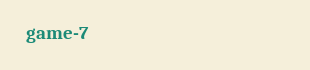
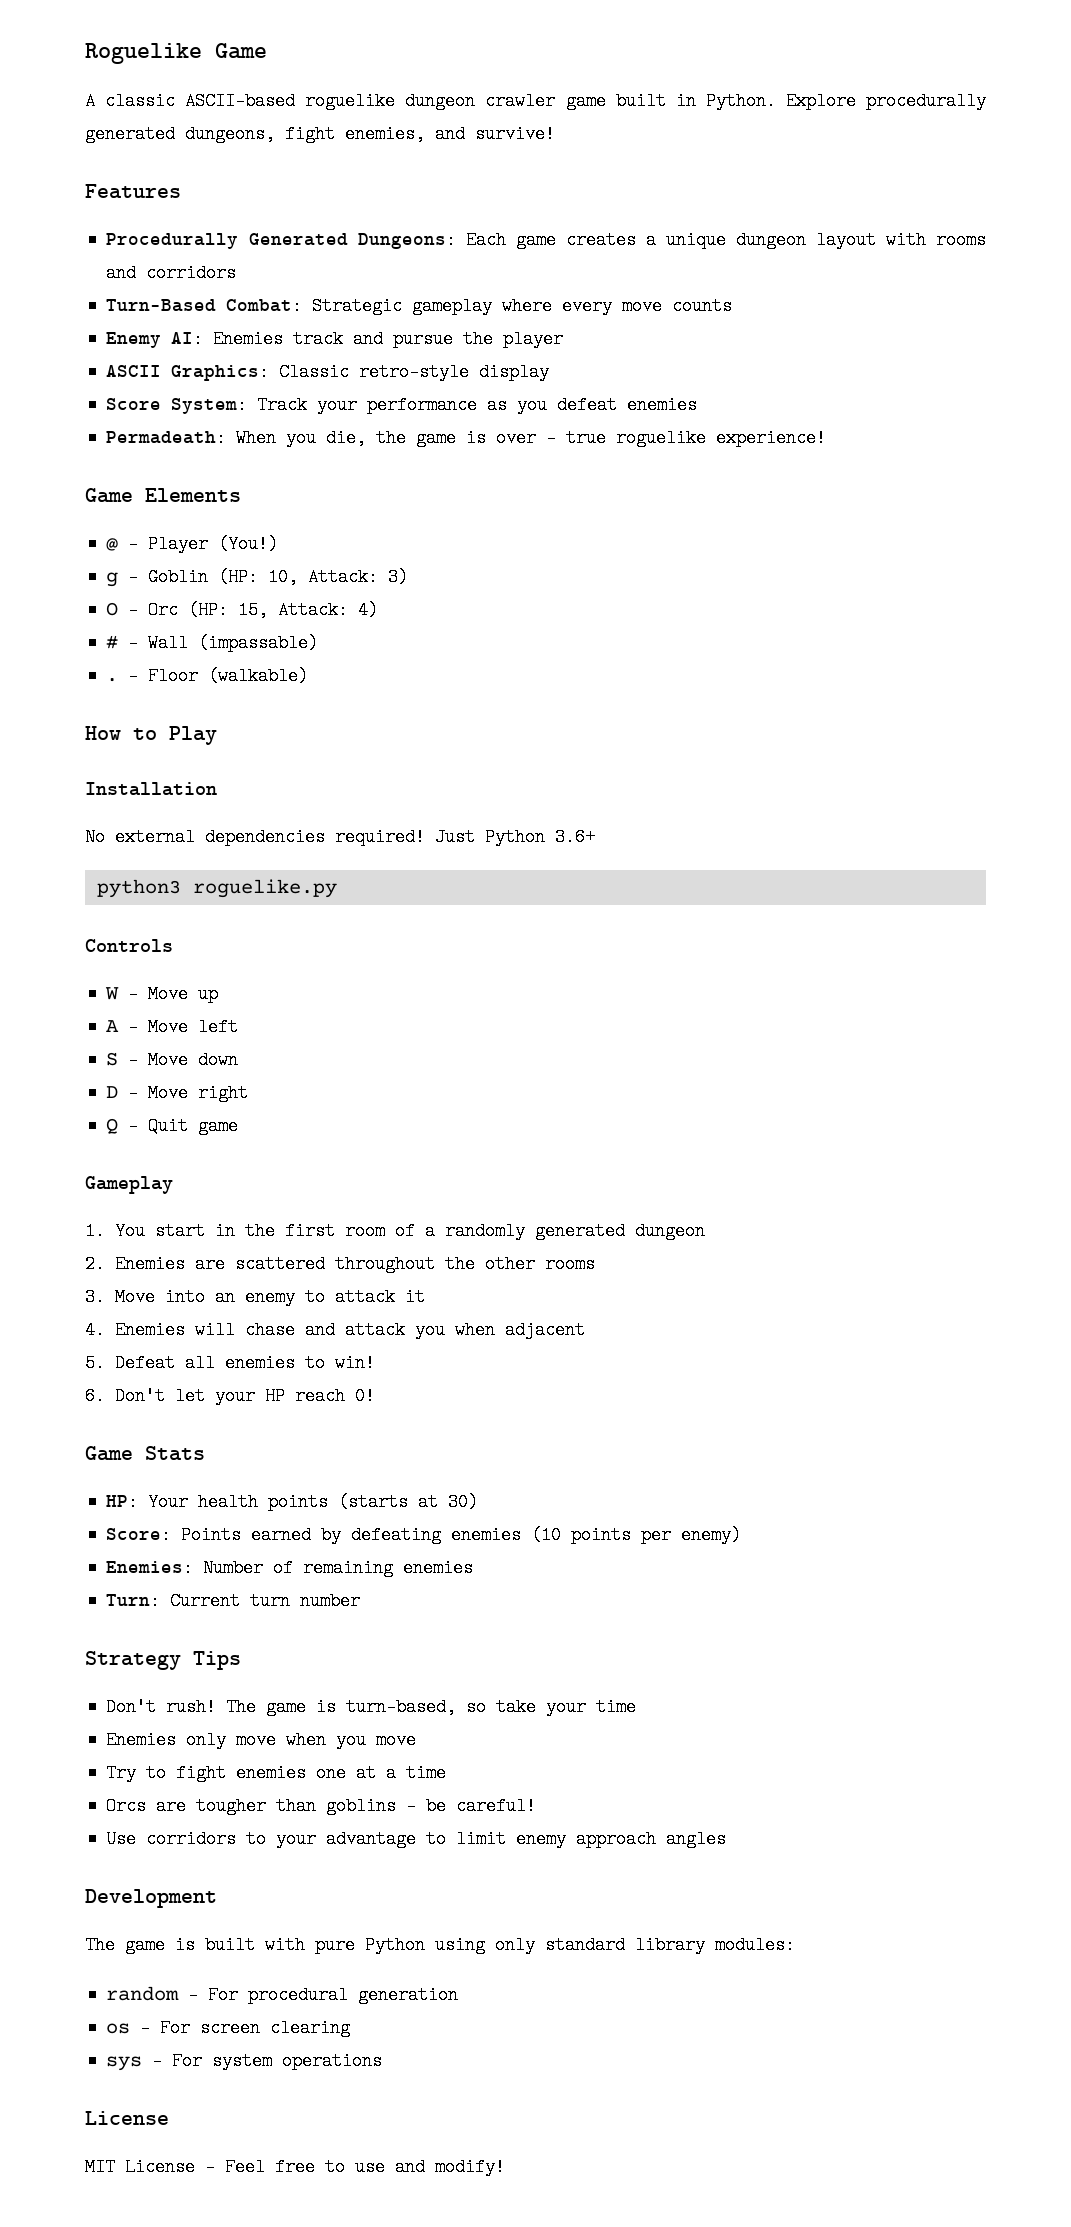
[26,27,89,43] game-7 -> [85,43,267,64] [85,92,987,110] [85,125,555,143] [85,184,181,199] [106,231,986,249] [106,264,237,282] [106,297,733,315] [106,330,564,348] [106,363,550,381] [106,396,698,414] [106,429,827,447] [85,488,241,503] [106,535,279,553] [106,568,409,587] [106,601,379,619] [106,634,319,652] [106,667,309,685] [85,726,217,745] [85,782,217,796] [85,828,595,846] [96,879,337,898] [85,939,173,952] [105,985,219,1003] [106,1018,239,1036] [106,1051,239,1069] [106,1084,249,1102] [106,1117,239,1135] [85,1176,173,1194] [85,1222,705,1240] [85,1255,595,1273] [85,1288,425,1306] [85,1321,585,1339] [85,1354,375,1372] [85,1387,375,1405] [85,1446,205,1461] [106,1493,479,1511] [106,1526,742,1544] [106,1559,474,1577] [106,1592,361,1610] [85,1651,241,1670] [106,1698,637,1716] [106,1731,417,1749] [106,1764,447,1782] [106,1797,537,1815] [106,1830,727,1848] [85,1889,217,1908] [85,1936,795,1954] [106,1986,459,2004] [106,2019,351,2037] [106,2052,383,2071] [85,2111,169,2125] [85,2158,505,2176] Roguelike Game // A classic ASCII-based roguelike dungeon crawler game built in Python. Explore procedurally generated dungeons, fight enemies, and survive! // Features // Procedurally Generated Dungeons: Each game creates a unique dungeon layout with rooms and corridors // Turn-Based Combat: Strategic gameplay where every move counts // Enemy AI: Enemies track and pursue the player // ASCII Graphics: Classic retro-style display // Score System: Track your performance as you defeat enemies // Permadeath: When you die, the game is over - true roguelike experience! // Game Elements // @ - Player (You!) // g - Goblin (HP: 10, Attack: 3) // O - Orc (HP: 15, Attack: 4) // # - Wall (impassable) // . - Floor (walkable) // How to Play // Installation // No external dependencies required! Just Python 3.6+ // python3 roguelike.py // Controls // W - Move up // A - Move left // S - Move down // D - Move right // Q - Quit game // Gameplay // 1. You start in the first room of a randomly generated dungeon // 2. Enemies are scattered throughout the other rooms // 3. Move into an enemy to attack it // 4. Enemies will chase and attack you when adjacent // 5. Defeat all enemies to win! // 6. Don't let your HP reach 0! // Game Stats // HP: Your health points (starts at 30) // Score: Points earned by defeating enemies (10 points per enemy) // Enemies: Number of remaining enemies // Turn: Current turn number // Strategy Tips // Don't rush! The game is turn-based, so take your time // Enemies only move when you move // Try to fight enemies one at a time // Orcs are tougher than goblins - be careful! // Use corridors to your advantage to limit enemy approach angles // Development // The game is built with pure Python using only standard library modules: // random - For procedural generation // os - For screen clearing // sys - For system operations // License // MIT License - Feel free to use and modify!

